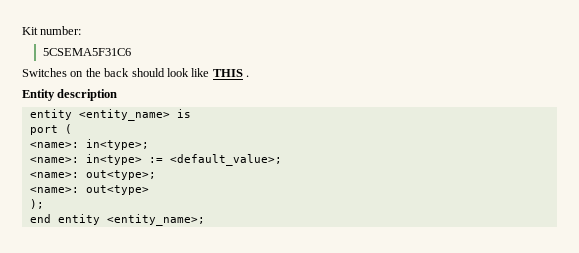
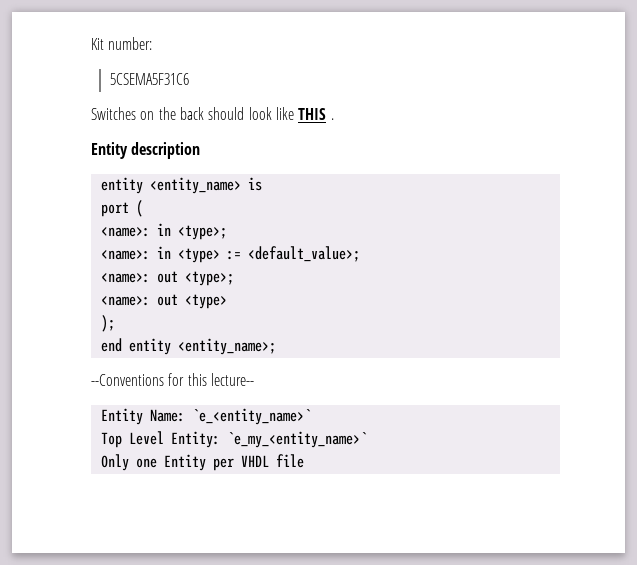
[85,139,149,150] [29,154,142,165] in<type>; // <name>: in<type> -> [156,223,227,240] [100,246,220,263] in <type>; // <name>: in <type>
[85,170,156,180] [29,185,149,195] out<type>; // <name>: out<type> -> [156,271,234,286] [100,294,227,309] out <type>; // <name>: out <type>
(205, 220) none -> [91,373,254,386] [100,408,311,425] [100,431,367,448] [100,454,304,471] // --Conventions for this lecture-- // Entity Name: `e_<entity_name>` // Top Level Entity: `e_my_<entity_name>` // Only one Entity per VHDL file

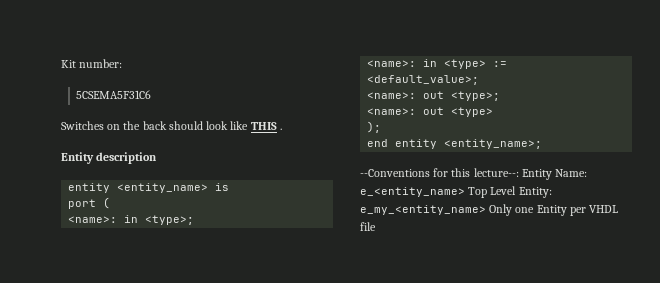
[210,373,254,386] lecture-- // -> [473,168,519,177] lecture--:
[191,408,311,425] `e_<entity_name>` // -> [360,187,465,197] e_<entity_name>
[226,431,367,448] `e_my_<entity_name>` // -> [360,205,486,215] e_my_<entity_name>

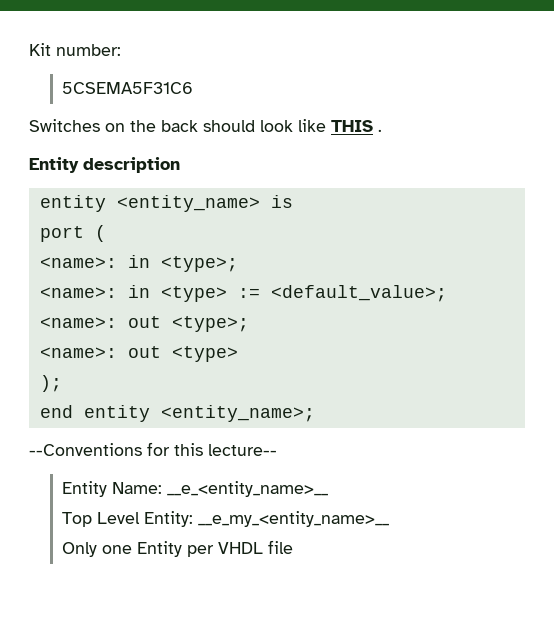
[473,168,519,177] lecture--: -> [208,444,277,456] lecture-- //
[360,187,465,197] e_<entity_name> -> [167,481,329,497] __e_<entity_name>__ //
[360,205,486,215] e_my_<entity_name> -> [198,511,390,527] __e_my_<entity_name>__ //

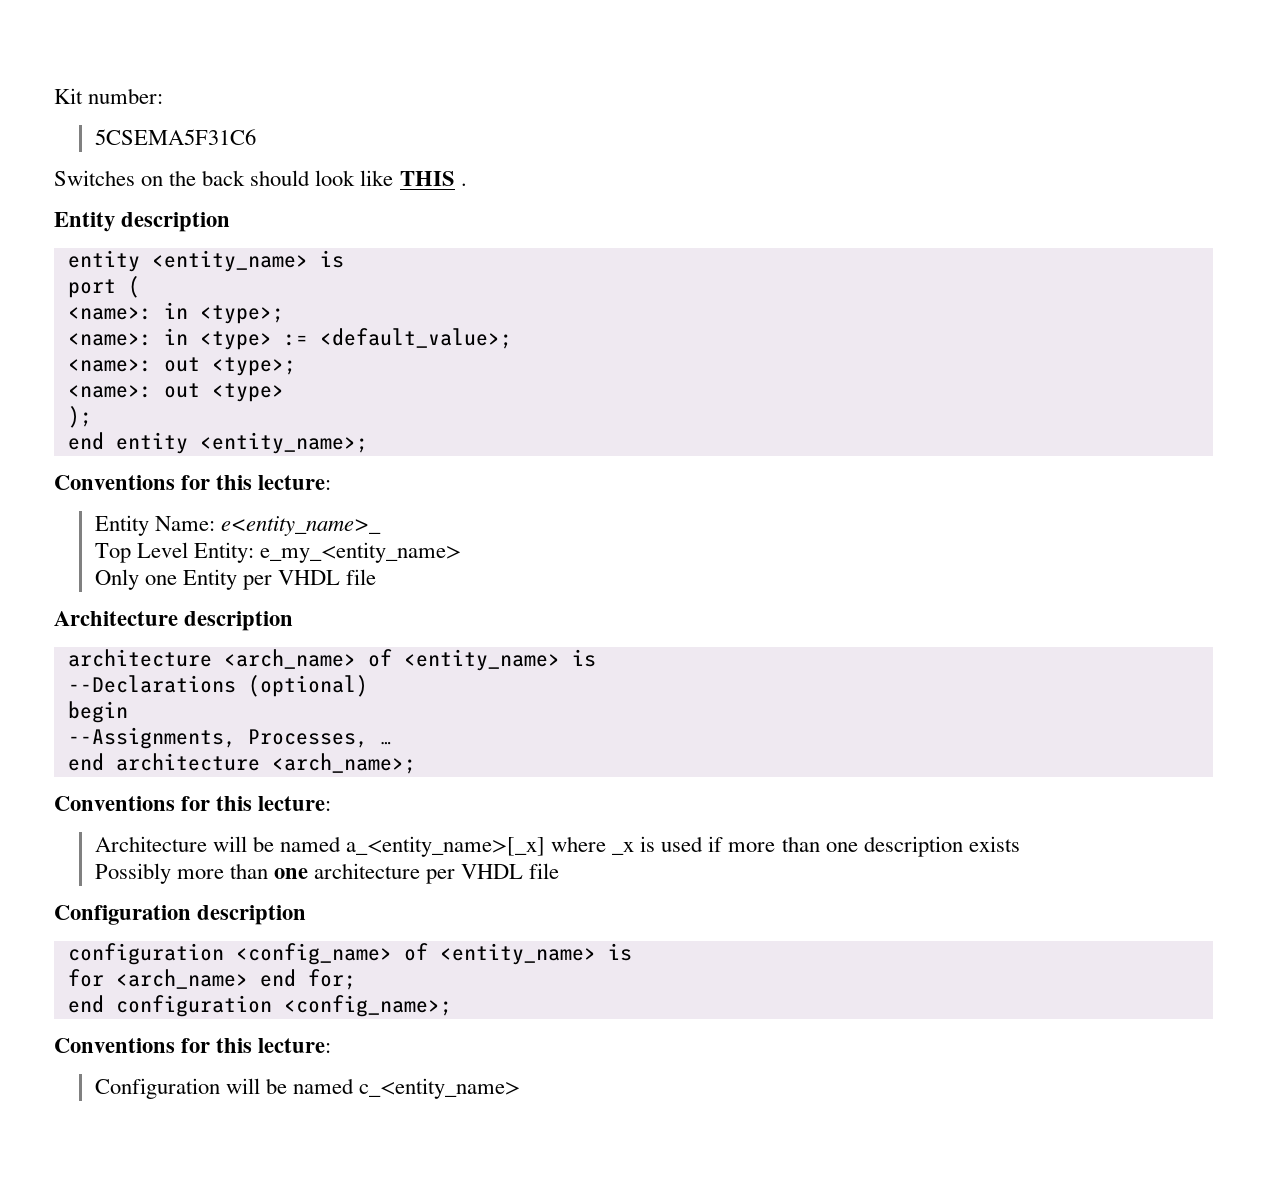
[29,442,277,456] --Conventions for this lecture-- -> [54,475,332,490] Conventions for this lecture:
[167,481,329,497] __e_<entity_name>__ -> [220,516,381,536] e<entity_name>_
[198,511,390,527] __e_my_<entity_name>__ -> [259,542,461,563] e_my_<entity_name>
(294, 547) none -> [54,611,294,631] [67,649,596,671] [67,675,368,697] [67,701,128,723] [67,727,392,749] [67,753,416,774] [54,796,332,811] [94,836,1020,857] [94,863,560,884] [54,905,307,925] [67,943,632,965] [67,969,356,990] [67,995,452,1017] [54,1038,332,1053] [94,1078,520,1099] // Architecture description // architecture <arch_name> of <entity_name> is // --Declarations (optional) // begin // --Assignments, Processes, … // end architecture <arch_name>; // Conventions for this lecture: // Architecture will be named a_<entity_name>[_x] where _x is used if more than one description exists // Possibly more than one architecture per VHDL file // Configuration description // configuration <config_name> of <entity_name> is // for <arch_name> end for; // end configuration <config_name>; // Conventions for this lecture: // Configuration will be named c_<entity_name>

